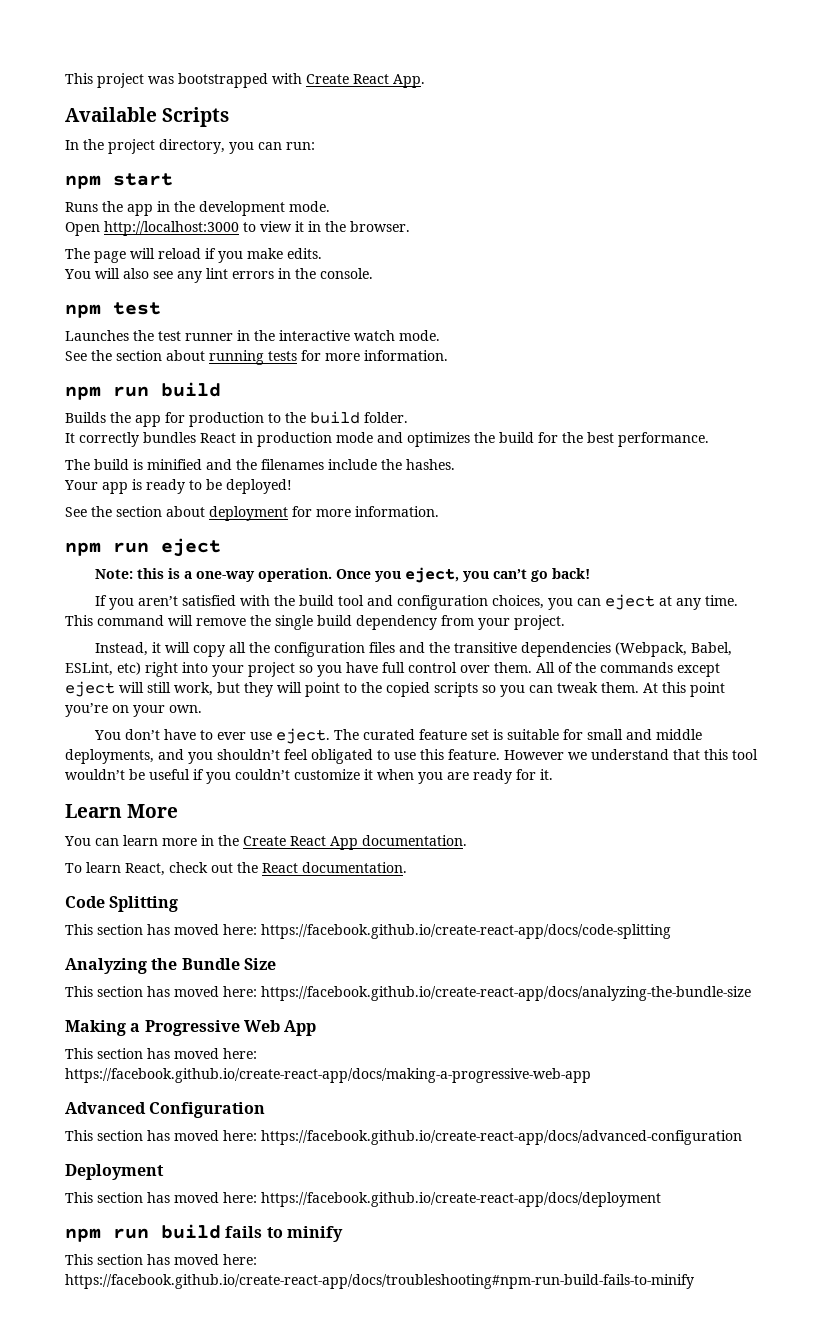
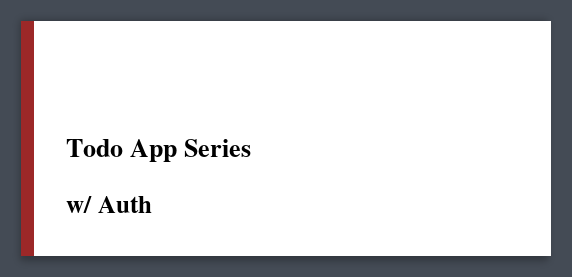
[65,73,425,88] [65,107,230,127] [65,139,315,154] [65,173,173,189] [65,201,330,216] [65,221,410,236] [65,248,322,263] [64,268,373,283] [65,302,161,318] [65,330,440,341] [65,350,448,365] [65,382,221,400] [65,411,408,427] [65,432,709,447] [65,459,455,470] [64,479,292,494] [65,506,439,521] [65,538,221,557] [95,567,591,583] [95,594,739,610] [65,615,565,630] [95,642,733,657] [65,662,720,677] [65,681,725,697] [65,703,202,717] [94,728,703,744] [65,749,758,764] [65,769,553,784] [65,804,179,818] [64,835,467,850] [65,862,407,876] [65,896,179,912] [65,924,671,939] [65,958,276,974] [65,986,751,1001] [65,1020,317,1036] [65,1048,257,1059] [65,1068,591,1083] [65,1102,266,1118] [65,1130,742,1145] [65,1164,164,1180] [65,1192,661,1207] [65,1224,343,1242] [65,1254,257,1265] [65,1274,694,1289] This project was bootstrapped with Create React App. // Available Scripts // In the project directory, you can run: // npm start // Runs the app in the development mode. // Open http://localhost:3000 to view it in the browser. // The page will reload if you make edits. // You will also see any lint errors in the console. // npm test // Launches the test runner in the interactive watch mode. // See the section about running tests for more information. // npm run build // Builds the app for production to the build folder. // It correctly bundles React in production mode and optimizes the build for the best performance. // The build is minified and the filenames include the hashes. // Your app is ready to be deployed! // See the section about deployment for more information. // npm run eject // Note: this is a one-way operation. Once you eject, you can’t go back! // If you aren’t satisfied with the build tool and configuration choices, you can eject at any time. This command will remove the single build dependency from your project. // Instead, it will copy all the configuration files and the transitive dependencies (Webpack, Babel, ESLint, etc) right into your project so you have full control over them. All of the commands except eject will still work, but they will point to the copied scripts so you can tweak them. At this point you’re on your own. // You don’t have to ever use eject. The curated feature set is suitable for small and middle deployments, and you shouldn’t feel obligated to use this feature. However we understand that this tool wouldn’t be useful if you couldn’t customize it when you are ready for it. // Learn More // You can learn more in the Create React App documentation. // To learn React, check out the React documentation. // Code Splitting // This section has moved here: https://facebook.github.io/create-react-app/docs/code-splitting // Analyzing the Bundle Size // This section has moved here: https://facebook.github.io/create-react-app/docs/analyzing-the-bundle-size // Making a Progressive Web App // This section has moved here: https://facebook.github.io/create-react-app/docs/making-a-progressive-web-app // Advanced Configuration // This section has moved here: https://facebook.github.io/create-react-app/docs/advanced-configuration // Deployment // This section has moved here: https://facebook.github.io/create-react-app/docs/deployment // npm run build fails to minify // This section has moved here: https://facebook.github.io/create-react-app/docs/troubleshooting#npm-run-build-fails-to-minify -> [66,139,252,162] [66,196,152,213] Todo App Series // w/ Auth

